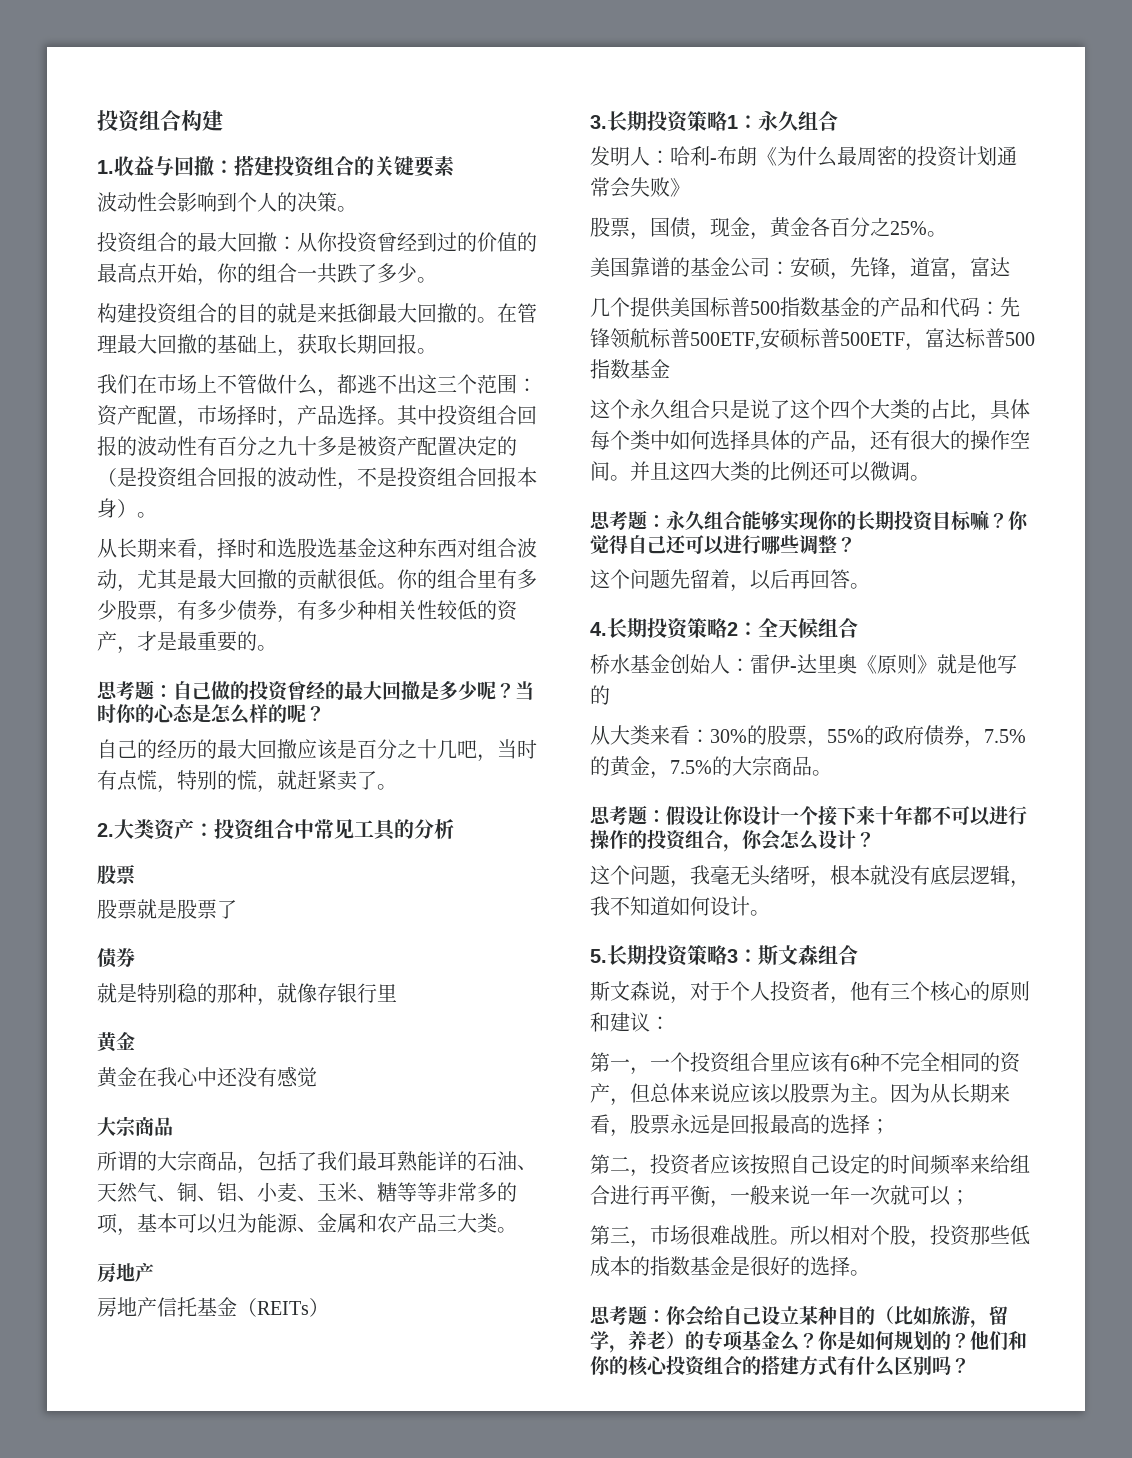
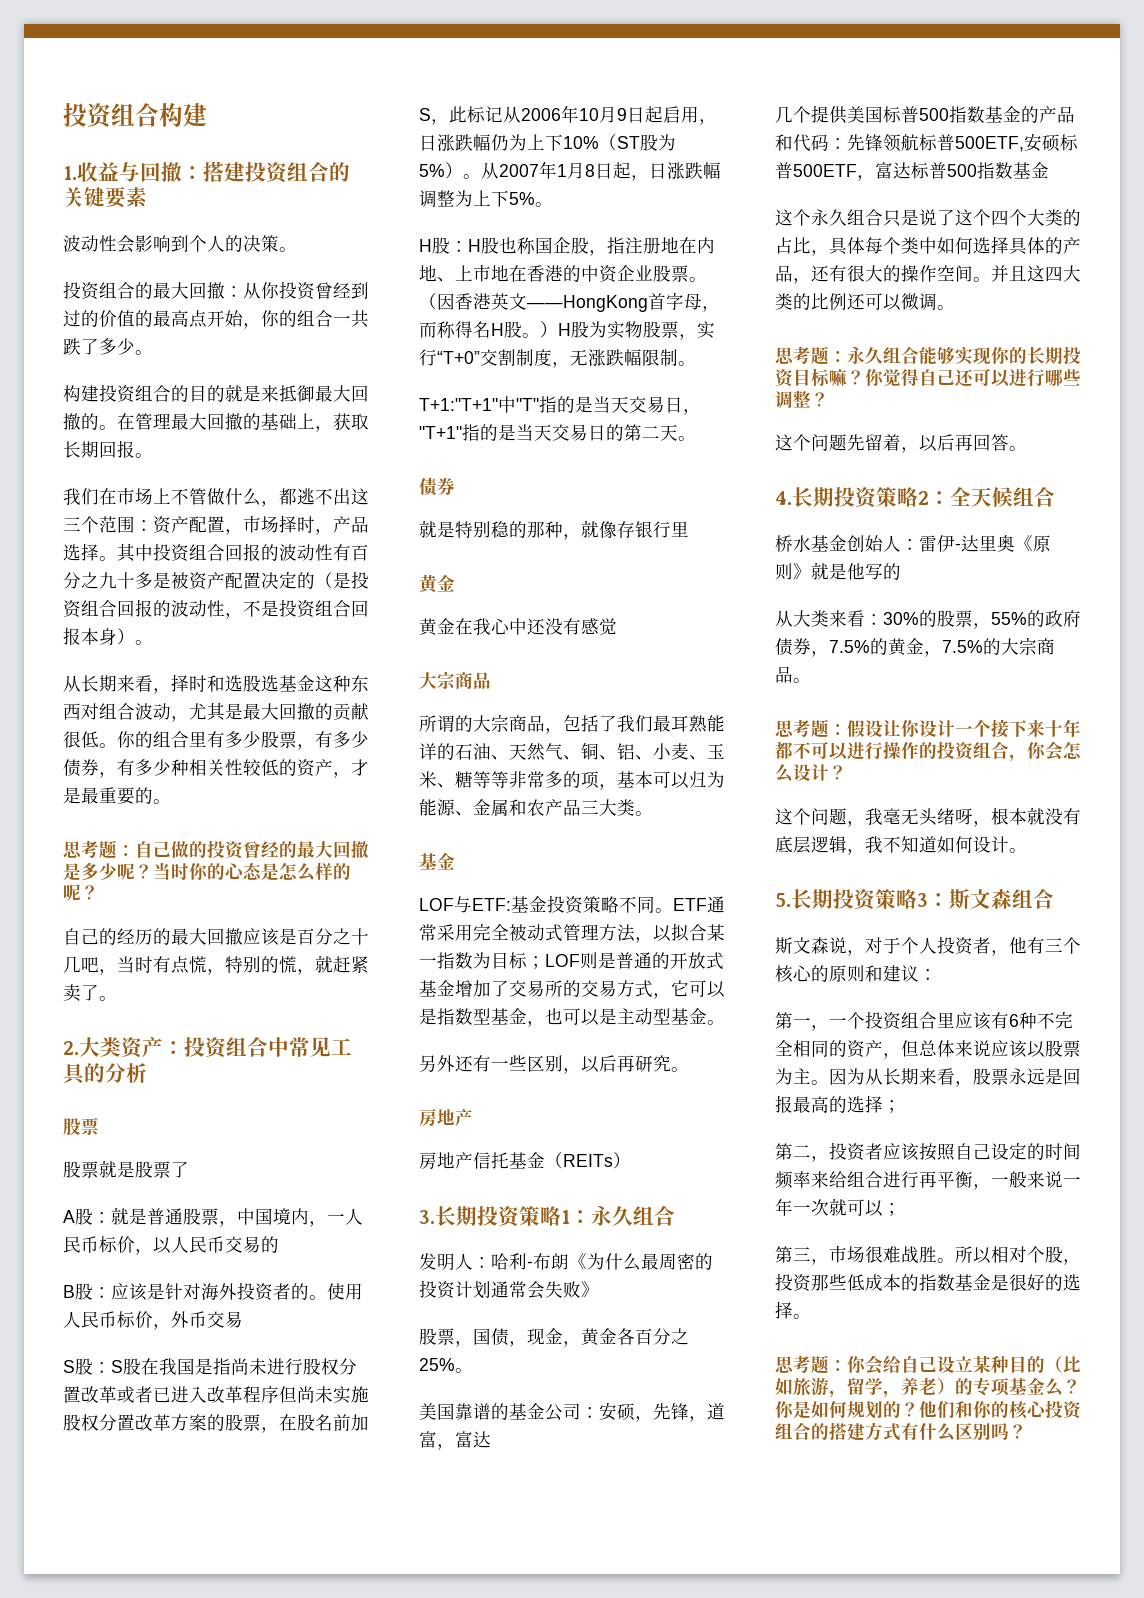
(237, 909) none -> [63,1207,363,1227] [63,1236,279,1255] [63,1282,363,1301] [63,1311,243,1330] [63,1358,357,1375] [63,1386,369,1404] [63,1414,369,1433] [419,105,717,125] [419,134,676,151] [419,161,721,181] [419,190,553,208] [419,237,715,256] [419,264,707,283] [419,292,720,312] [419,321,715,340] [419,349,696,368] [419,396,701,415] [419,424,696,441] // A股：就是普通股票，中国境内，一人民币标价，以人民币交易的 // B股：应该是针对海外投资者的。使用人民币标价，外币交易 // S股：S股在我国是指尚未进行股权分置改革或者已进入改革程序但尚未实施股权分置改革方案的股票，在股名前加S，此标记从2006年10月9日起启用，日涨跌幅仍为上下10%（ST股为5%）。从2007年1月8日起，日涨跌幅调整为上下5%。 // H股：H股也称国企股，指注册地在内地、上市地在香港的中资企业股票。（因香港英文——HongKong首字母，而称得名H股。）H股为实物股票，实行“T+0”交割制度，无涨跌幅限制。 // T+1:"T+1"中"T"指的是当天交易日，"T+1"指的是当天交易日的第二天。
(517, 1230) none -> [419,852,455,870] [419,895,725,914] [419,923,725,943] [419,952,724,970] [419,980,725,999] [419,1008,725,1027] [419,1055,689,1074] // 基金 // LOF与ETF:基金投资策略不同。ETF通常采用完全被动式管理方法，以拟合某一指数为目标；LOF则是普通的开放式基金增加了交易所的交易方式，它可以是指数型基金，也可以是主动型基金。 // 另外还有一些区别，以后再研究。

